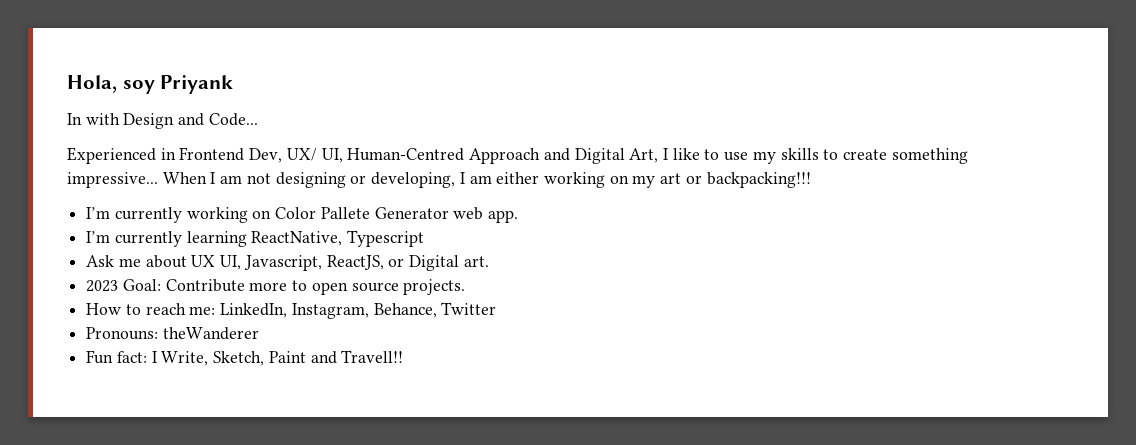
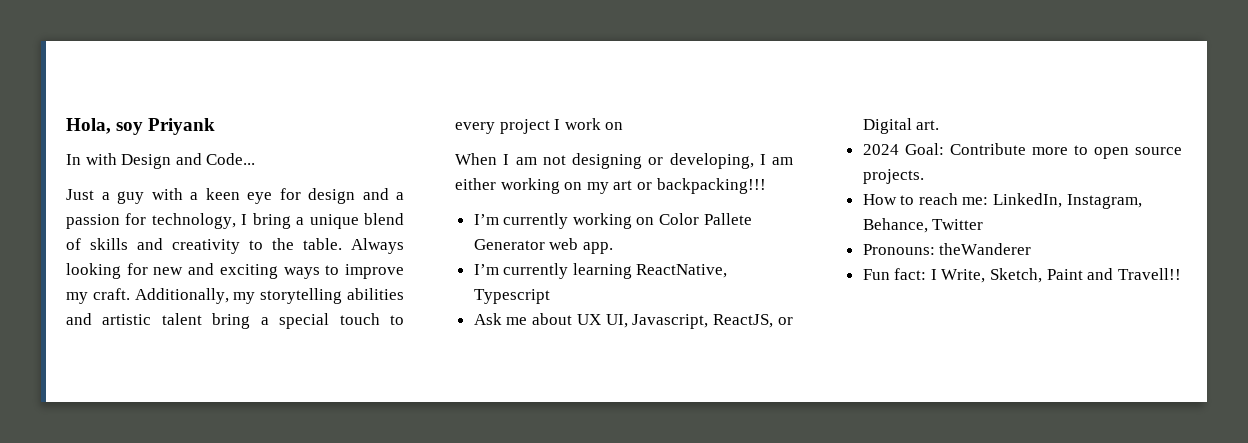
[67,147,968,164] [67,172,158,188] Experienced in Frontend Dev, UX/ UI, Human-Centred Approach and Digital Art, I like to use my skills to create something impressive... -> [66,188,404,204] [66,213,404,229] [66,238,404,254] [66,263,405,279] [66,288,405,304] [66,313,404,329] [455,118,624,134] Just a guy with a keen eye for design and a passion for technology, I bring a unique blend of skills and creativity to the table. Always looking for new and exciting ways to improve my craft. Additionally, my storytelling abilities and artistic talent bring a special touch to every project I work on //
[86,280,119,292] 2023 -> [862,144,899,155] 2024

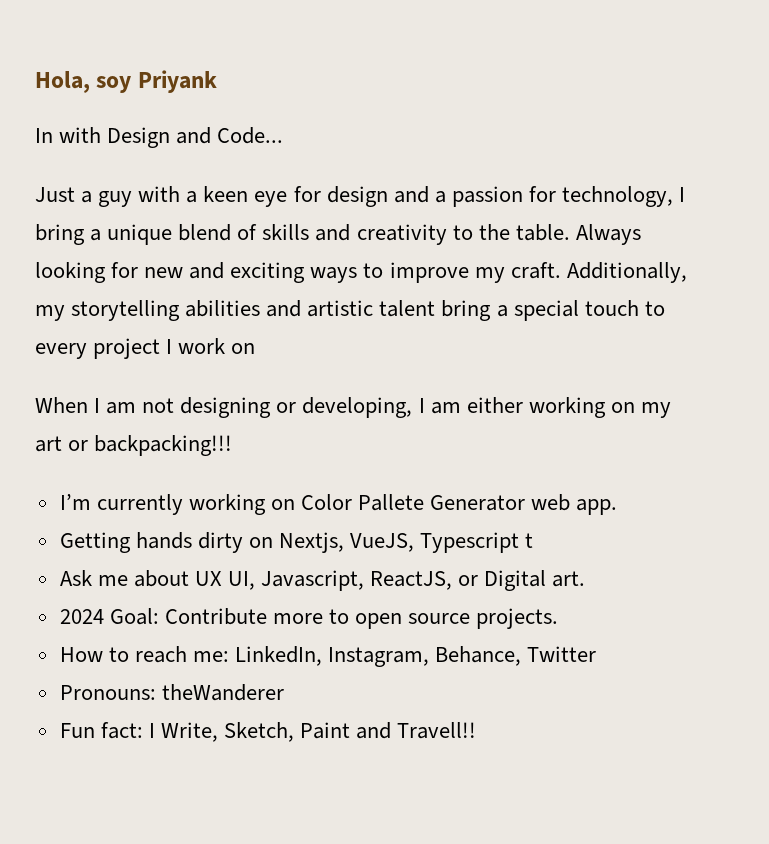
[473,263,728,279] I’m currently learning ReactNative, -> [59,532,415,553] Getting hands dirty on Nextjs, VueJS,
(550, 296) none -> [525,533,534,548] t

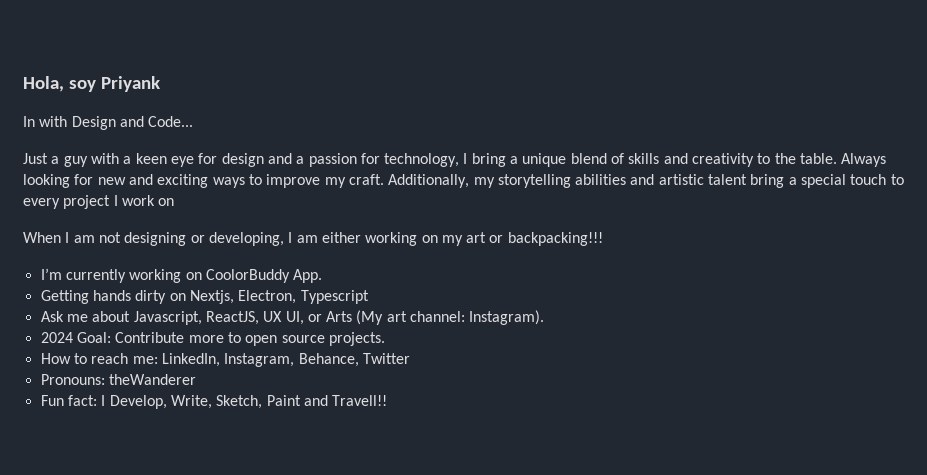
[301,494,618,515] Color Pallete Generator web app. -> [205,269,323,283] CoolorBuddy App.
[350,533,415,552] VueJS, -> [238,290,297,304] Electron,
[525,533,534,548] t -> (369, 297) none
[194,570,586,591] UX UI, Javascript, ReactJS, or Digital art. -> [133,310,545,325] Javascript, ReactJS, UX UI, or Arts (My art channel: Instagram).
(155, 730) none -> [109,395,167,409] Develop,

